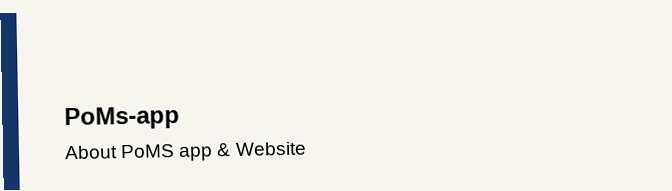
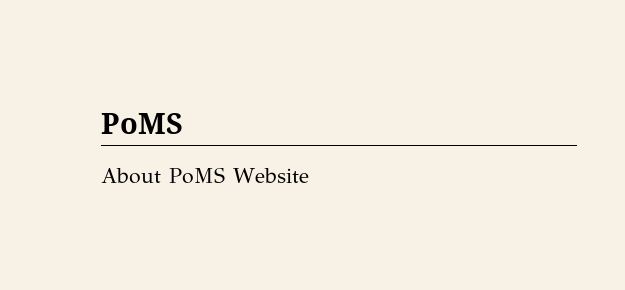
[64,105,180,131] PoMs-app -> [101,113,183,134] PoMS
[178,143,232,161] app & -> (225, 175) none

